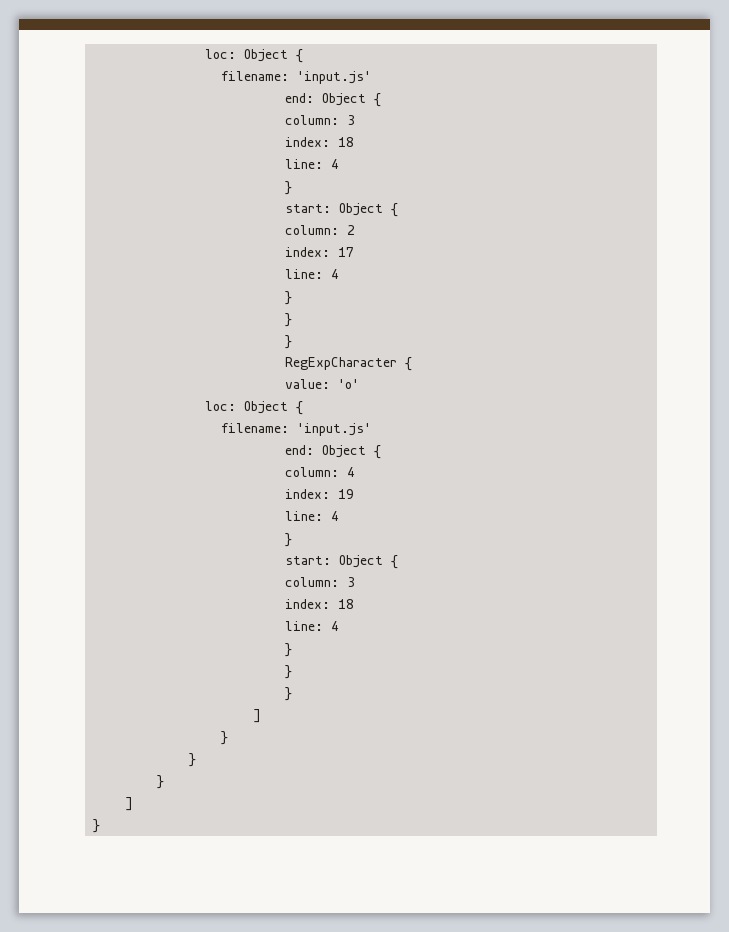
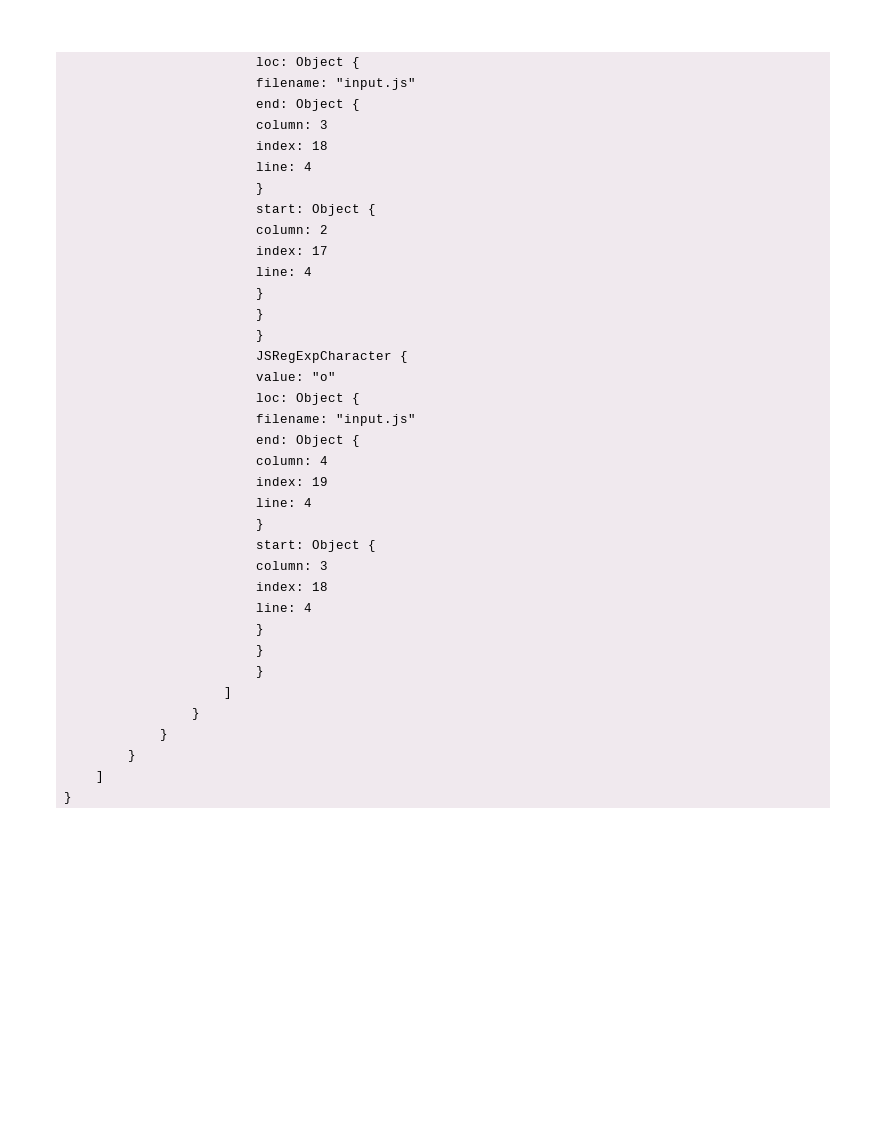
[205,49,304,63] [221,71,372,84] loc: Object { // filename: 'input.js' -> [256,57,361,69] [256,78,417,90] loc: Object { // filename: "input.js"
[285,357,398,370] RegExpCharacter -> [256,351,393,363] JSRegExpCharacter
[338,379,360,389] [205,401,304,415] [221,423,372,436] 'o' // loc: Object { // filename: 'input.js' -> [312,372,337,381] [256,393,361,405] [256,414,417,426] "o" // loc: Object { // filename: "input.js"

